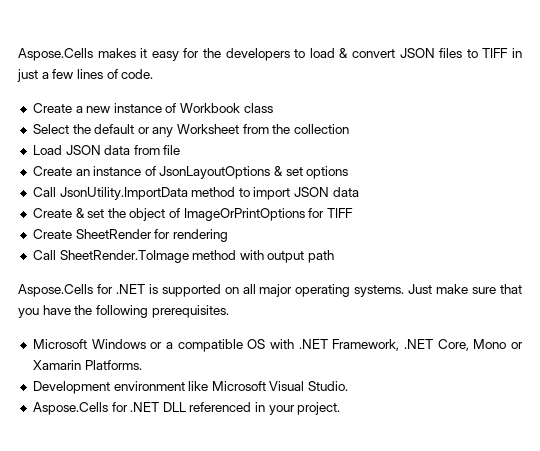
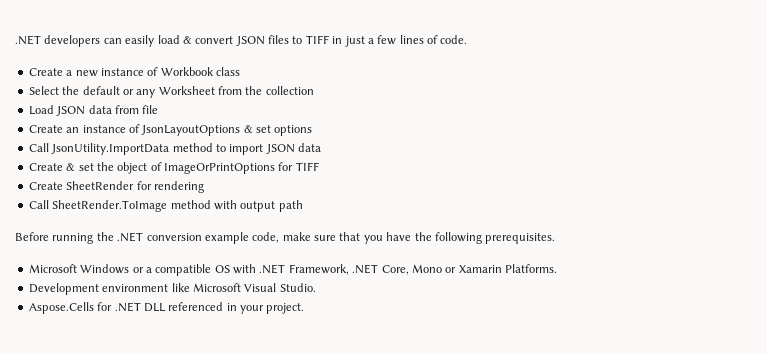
[18,48,306,61] Aspose.Cells makes it easy for the developers to -> [15,35,155,47] .NET developers can easily
[18,284,433,297] Aspose.Cells for .NET is supported on all major operating systems. Just -> [15,232,280,244] Before running the .NET conversion example code,

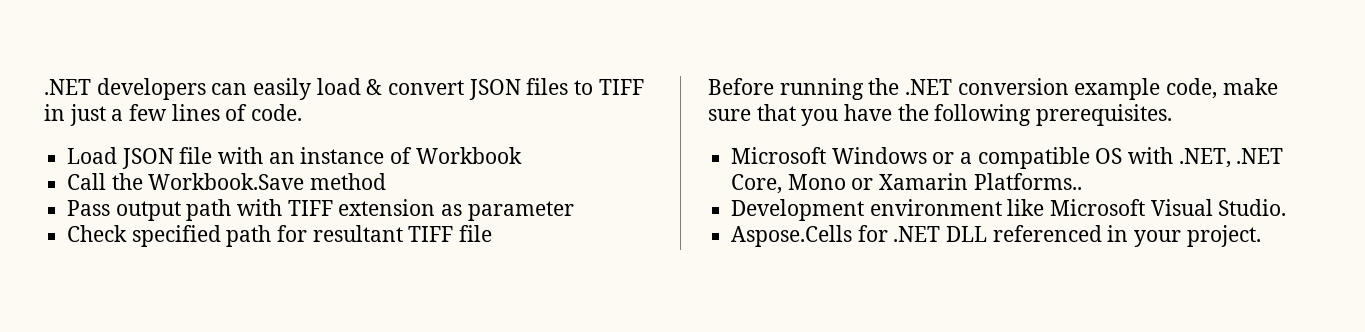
[28,67,240,77] [28,86,314,98] [28,105,159,116] [28,124,313,136] [28,143,321,155] [28,162,319,174] [28,181,204,193] [28,200,303,212] Create a new instance of Workbook class // Select the default or any Worksheet from the collection // Load JSON data from file // Create an instance of JsonLayoutOptions & set options // Call JsonUtility.ImportData method to import JSON data // Create & set the object of ImageOrPrintOptions for TIFF // Create SheetRender for rendering // Call SheetRender.ToImage method with output path -> [67,147,522,169] [67,173,387,190] [67,199,574,221] [67,225,493,247] Load JSON file with an instance of Workbook // Call the Workbook.Save method // Pass output path with TIFF extension as parameter // Check specified path for resultant TIFF file
[259,264,349,275] .NET Framework, -> [1178,148,1231,168] .NET,
[505,264,557,273] Platforms. -> [973,173,1082,190] Platforms..

